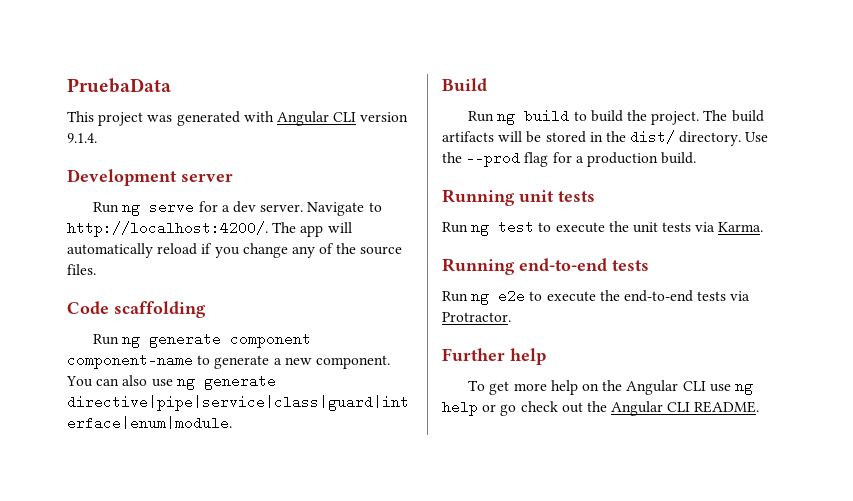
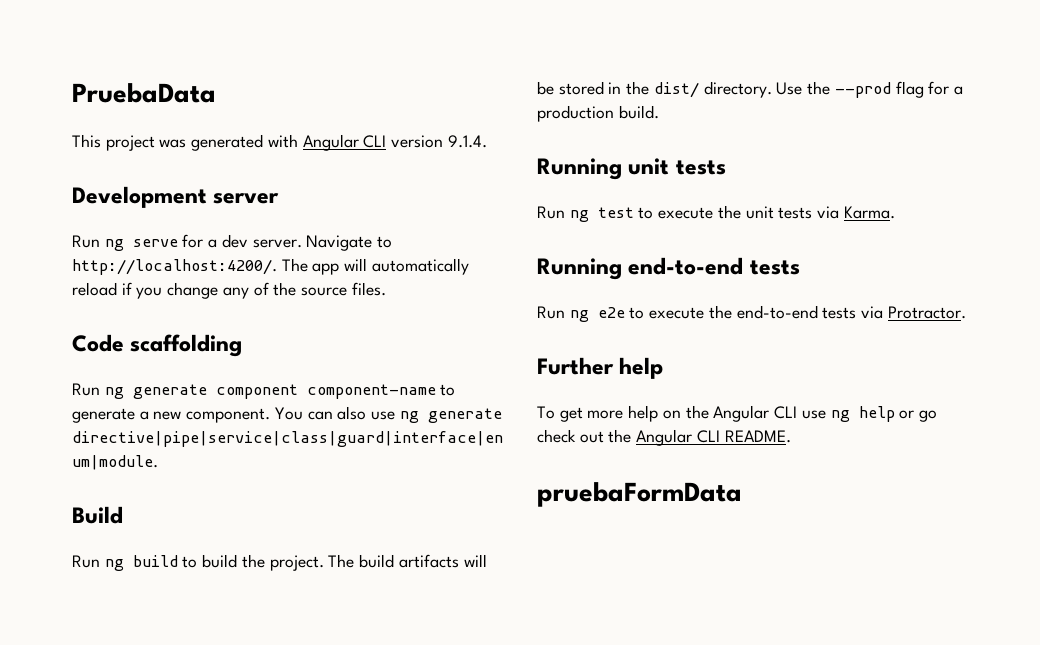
(760, 407) none -> [537,482,742,507] // pruebaFormData

